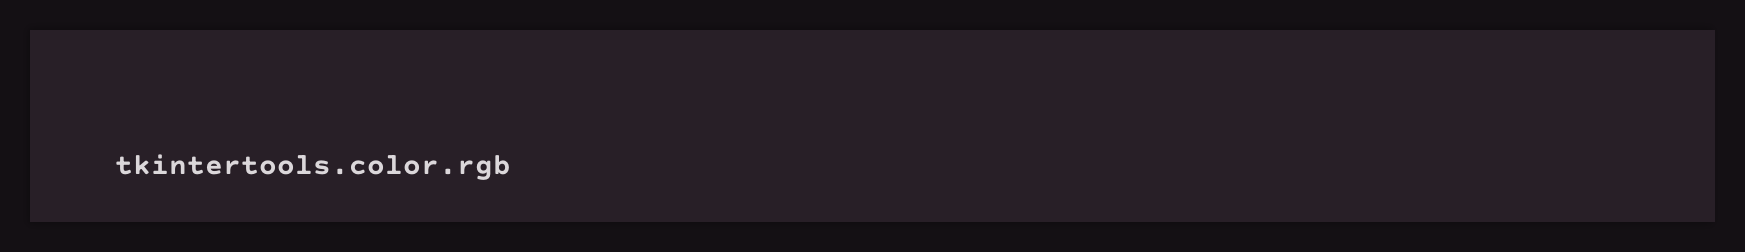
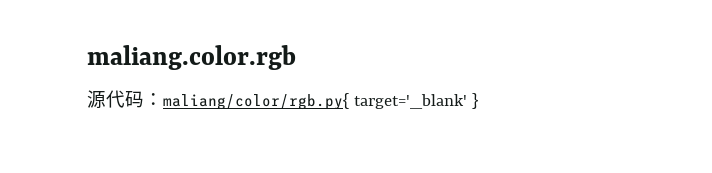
[115,154,511,180] tkintertools.color.rgb -> [87,45,296,70] [87,90,478,110] maliang.color.rgb // 源代码：maliang/color/rgb.py{ target='_blank' }

